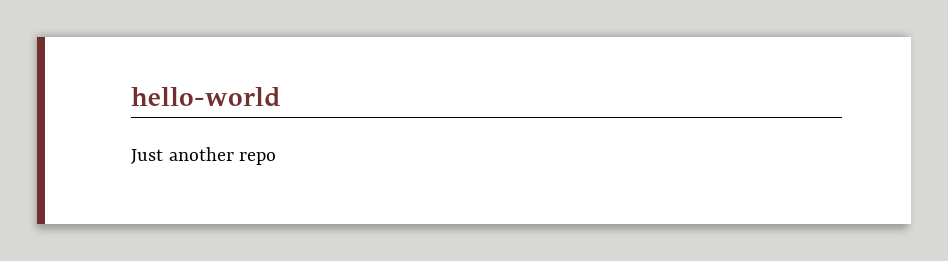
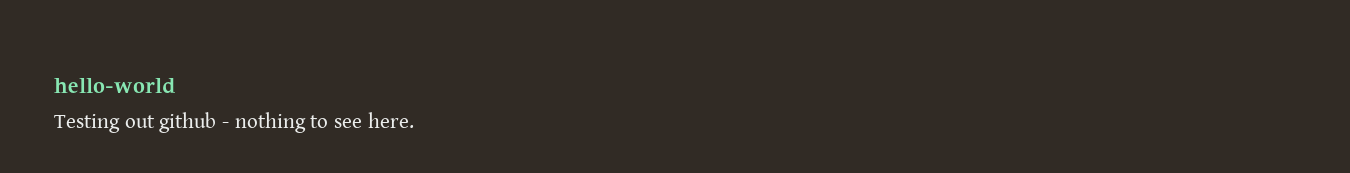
[131,147,277,165] Just another repo -> [54,112,414,133] Testing out github - nothing to see here.

